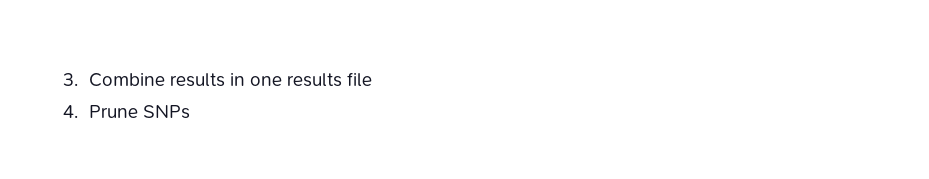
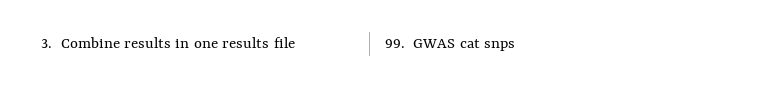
[63,105,190,119] 4. Prune SNPs -> [385,39,516,51] 99. GWAS cat snps

